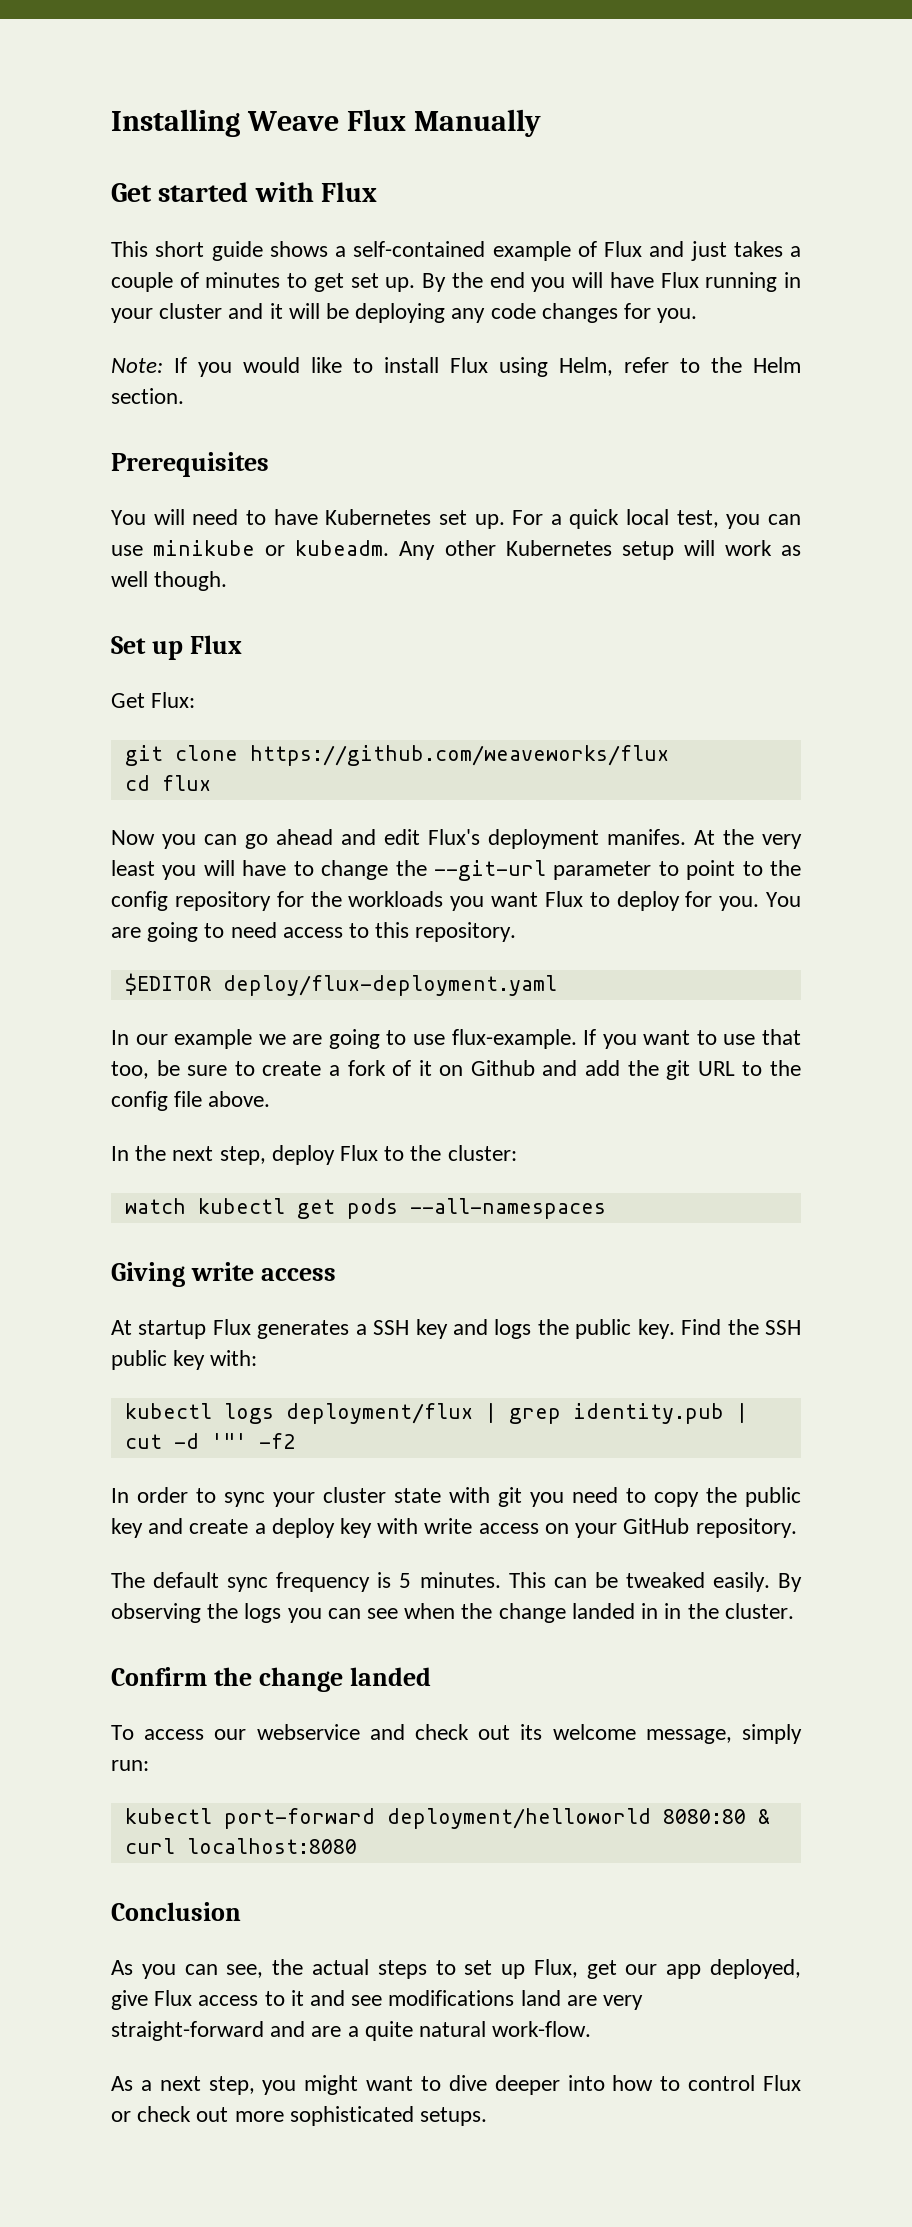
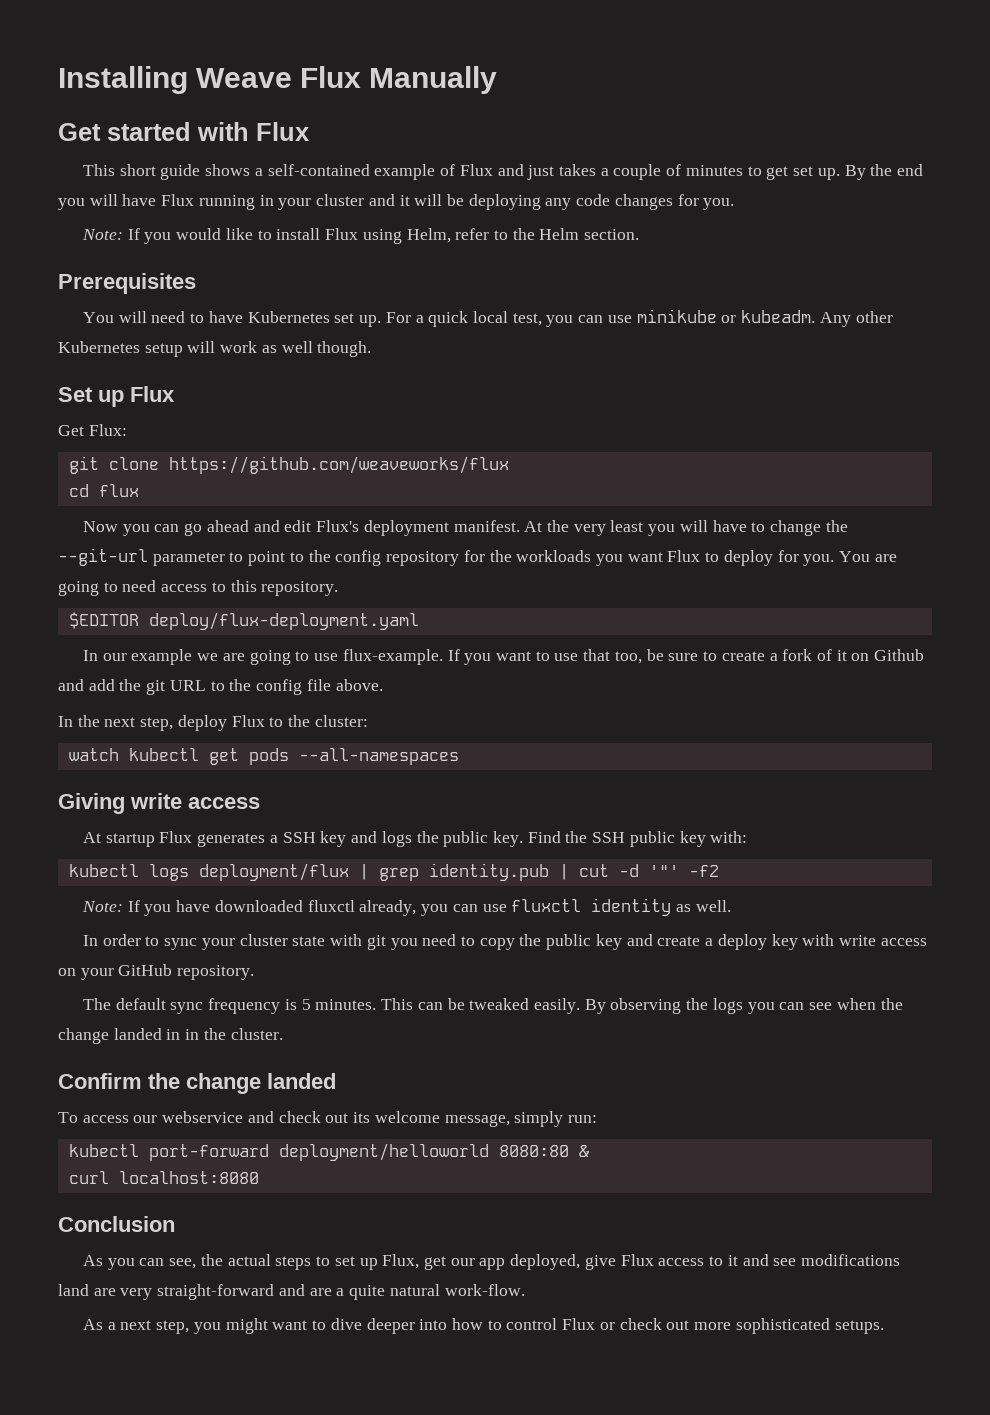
[607,829,686,845] manifes. -> [453,520,520,532] manifest.
(295, 1441) none -> [82,898,731,916] // Note: If you have downloaded fluxctl already, you can use fluxctl identity as well.

